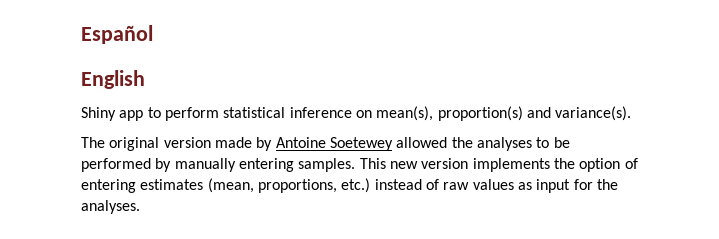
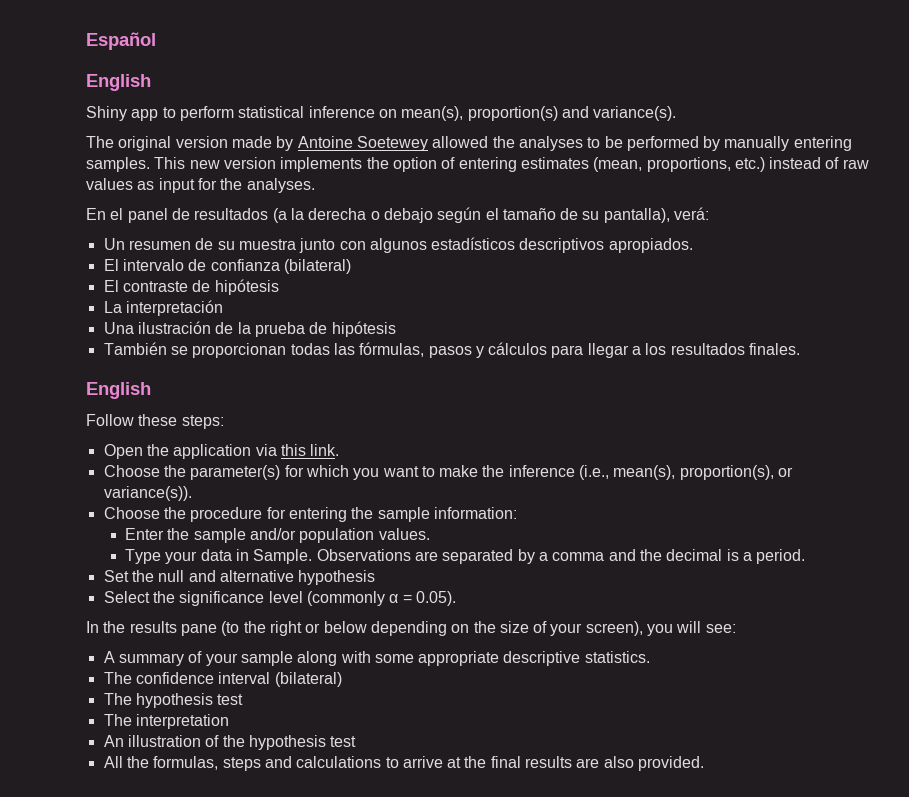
(140, 207) none -> [86,207,710,223] [103,237,693,253] [103,259,351,274] [103,279,279,295] [103,300,223,316] [103,321,396,337] [103,342,801,358] [86,382,151,399] [86,414,224,429] [103,444,340,459] [103,465,794,480] [103,486,192,501] [103,507,517,522] [125,528,430,543] [125,549,806,564] [103,570,376,585] [103,591,456,606] [86,621,736,636] [103,651,650,666] [103,672,342,687] [103,693,244,708] [103,714,229,729] [103,735,357,750] [103,756,705,771] // En el panel de resultados (a la derecha o debajo según el tamaño de su pantalla), verá: // Un resumen de su muestra junto con algunos estadísticos descriptivos apropiados. // El intervalo de confianza (bilateral) // El contraste de hipótesis // La interpretación // Una ilustración de la prueba de hipótesis // También se proporcionan todas las fórmulas, pasos y cálculos para llegar a los resultados finales. // English // Follow these steps: // Open the application via this link. // Choose the parameter(s) for which you want to make the inference (i.e., mean(s), proportion(s), or variance(s)). // Choose the procedure for entering the sample information: // Enter the sample and/or population values. // Type your data in Sample. Observations are separated by a comma and the decimal is a period. // Set the null and alternative hypothesis // Select the significance level (commonly α = 0.05). // In the results pane (to the right or below depending on the size of your screen), you will see: // A summary of your sample along with some appropriate descriptive statistics. // The confidence interval (bilateral) // The hypothesis test // The interpretation // An illustration of the hypothesis test // All the formulas, steps and calculations to arrive at the final results are also provided.

